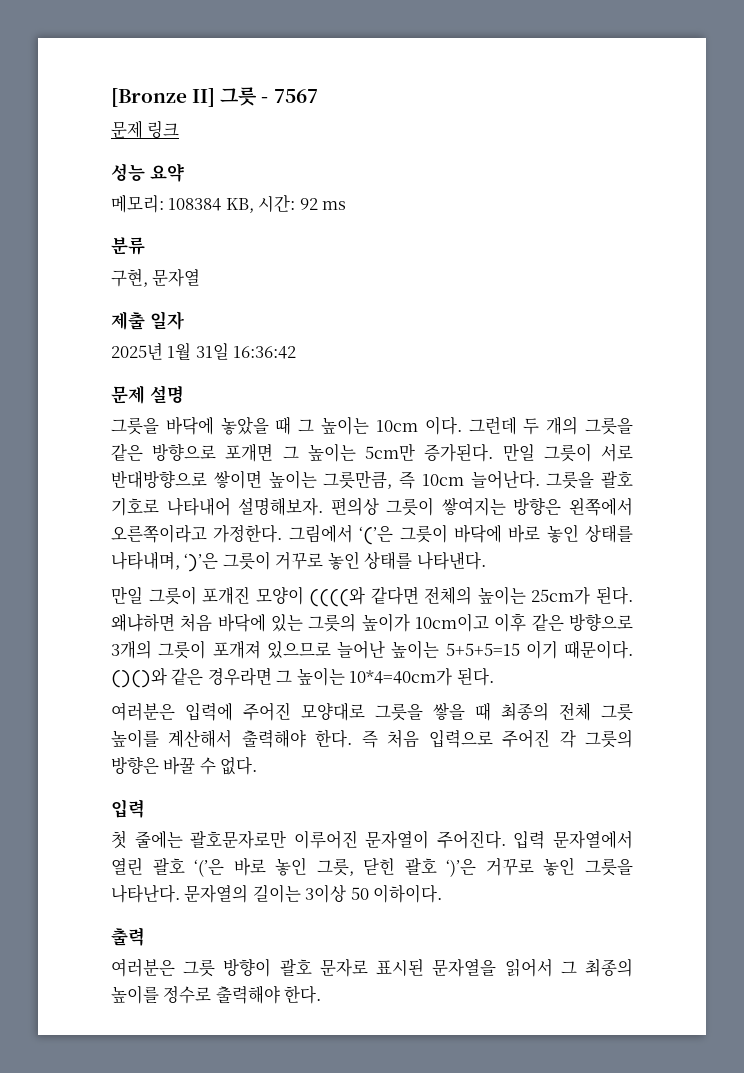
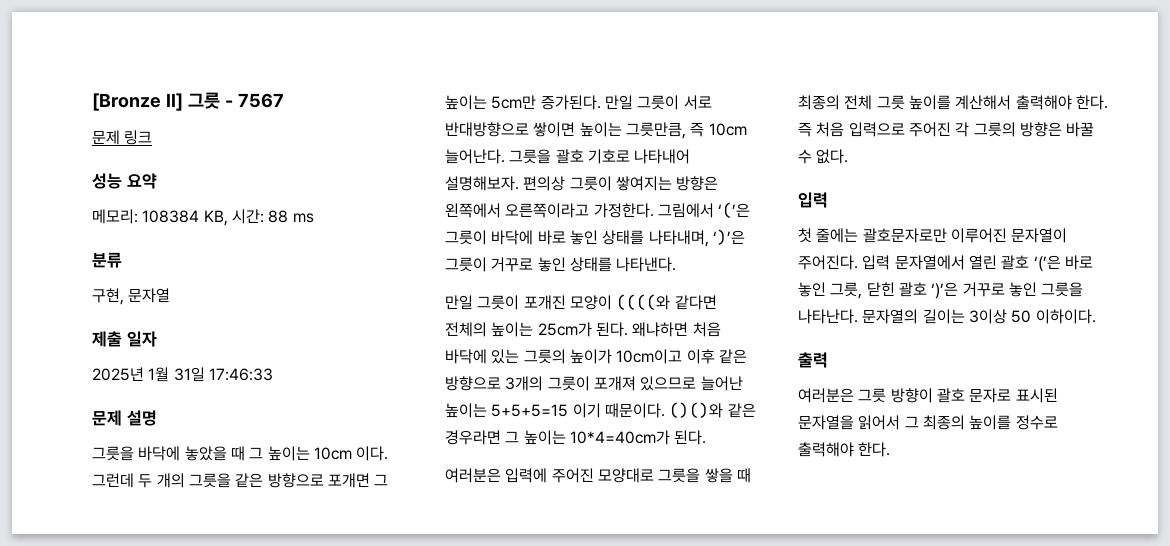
[299,198,318,210] 92 -> [268,210,289,223] 88
[233,346,297,359] 16:36:42 -> [208,368,273,381] 17:46:33

